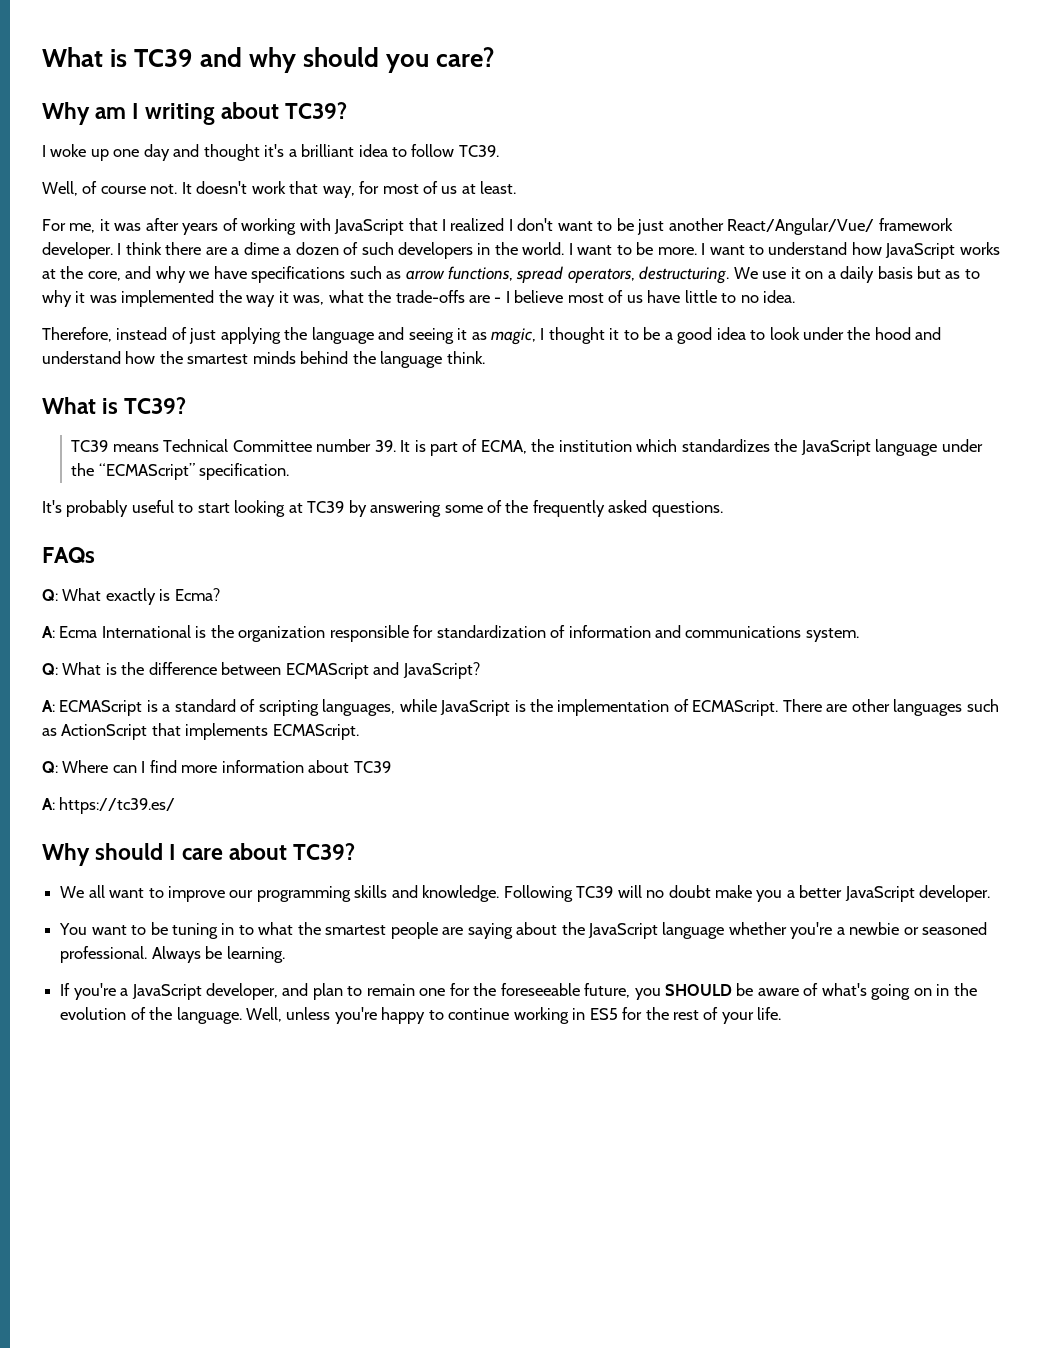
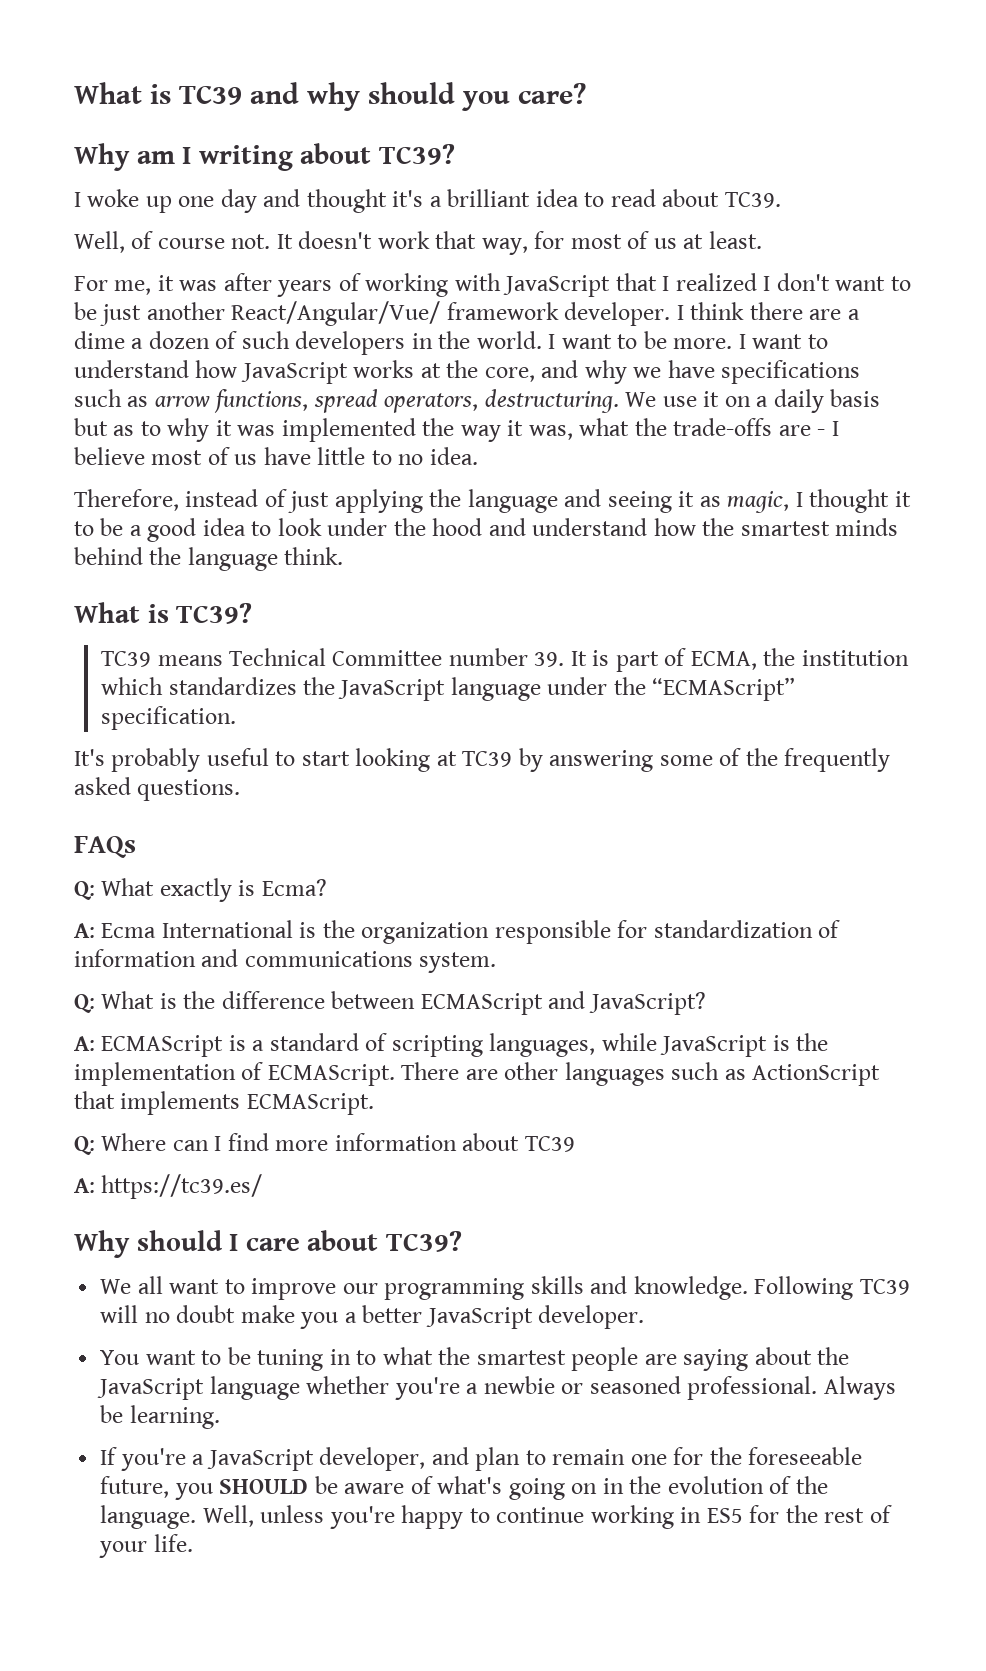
[411,144,455,157] follow -> [610,189,720,207] read about

